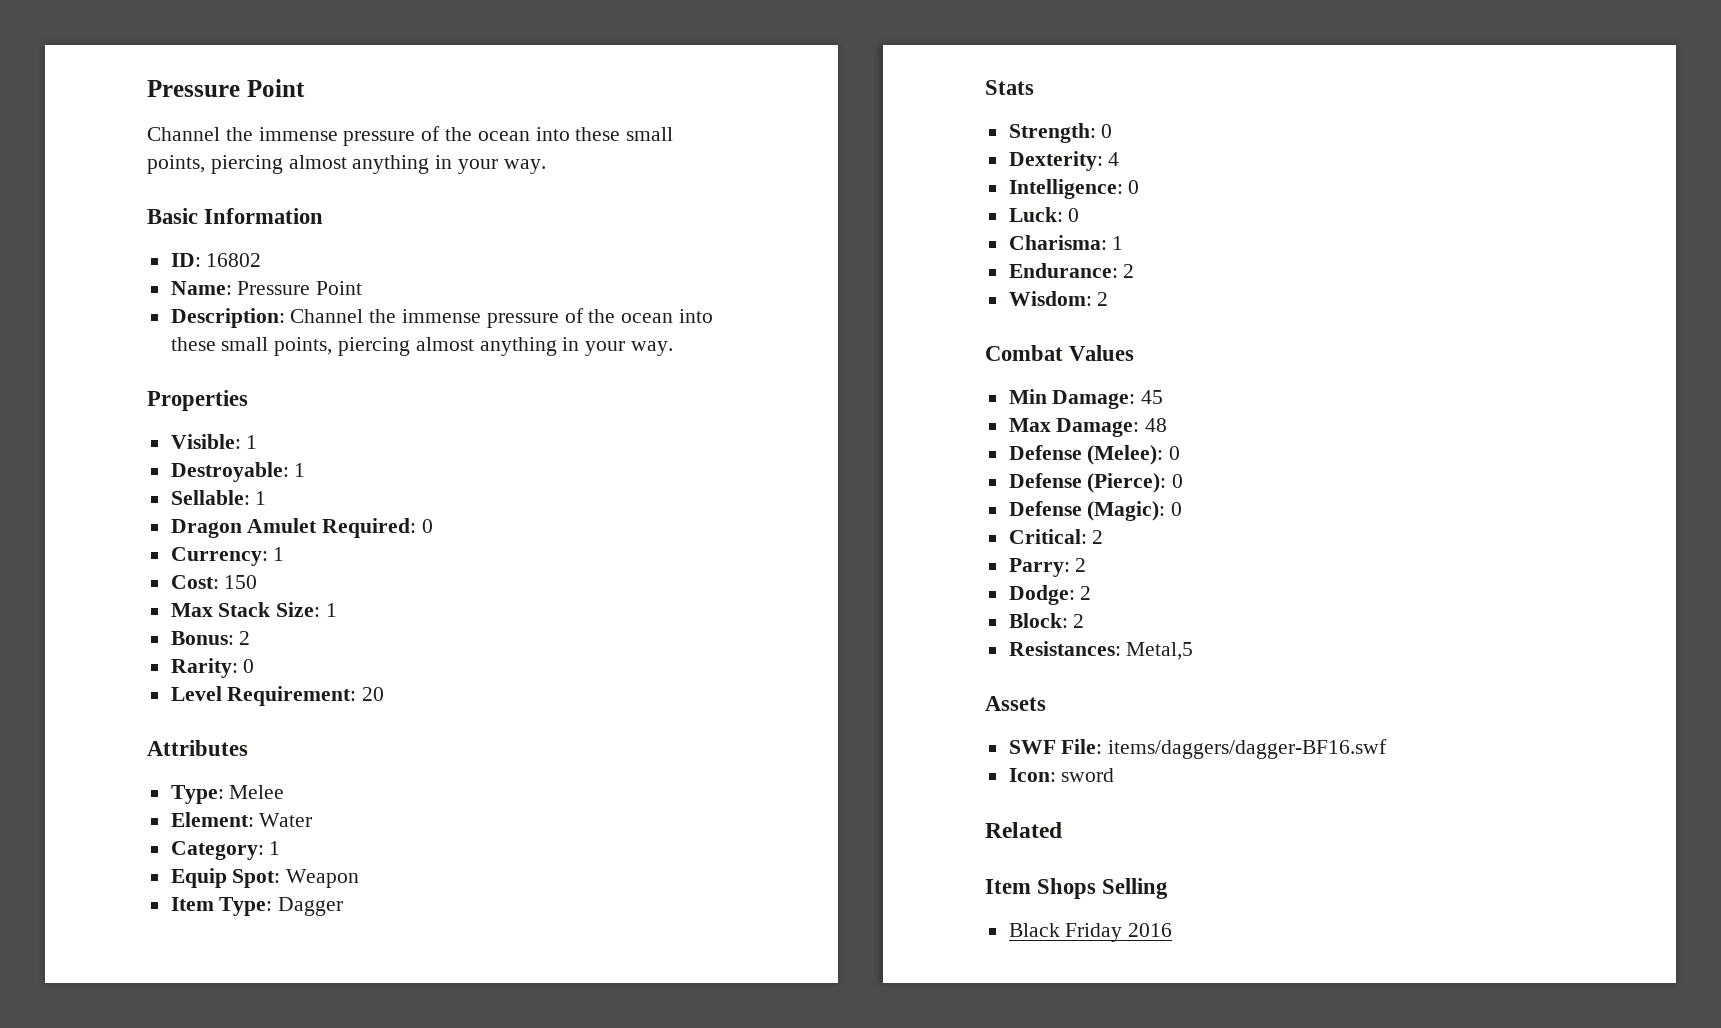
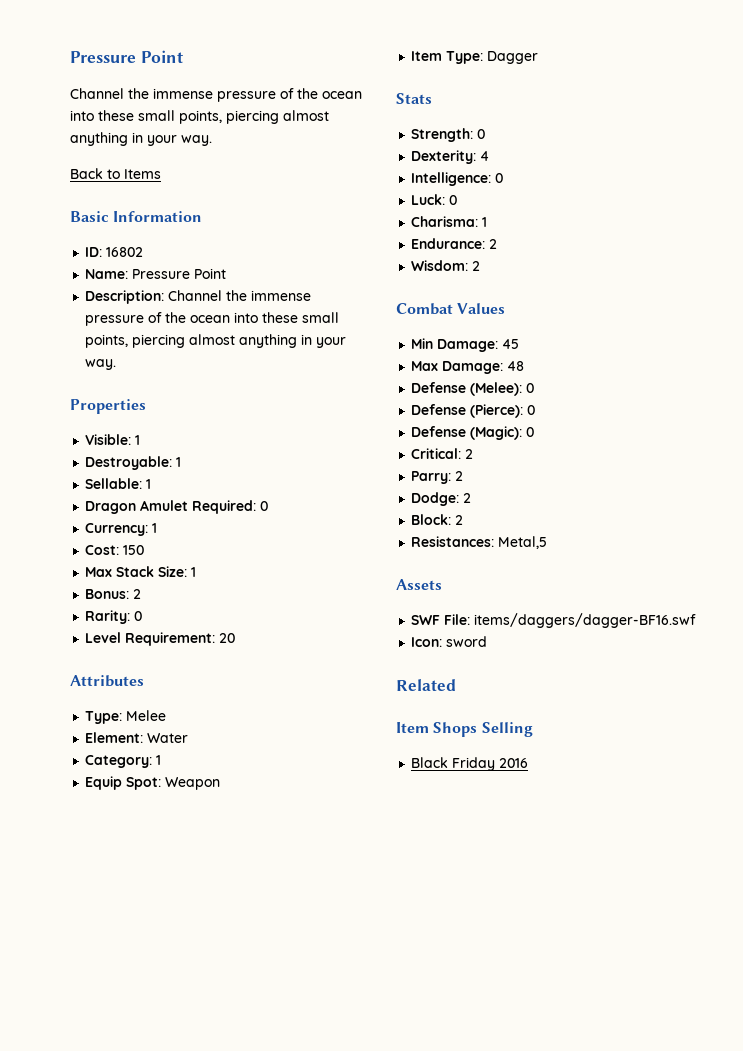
(546, 166) none -> [70,168,161,179] // Back to Items

